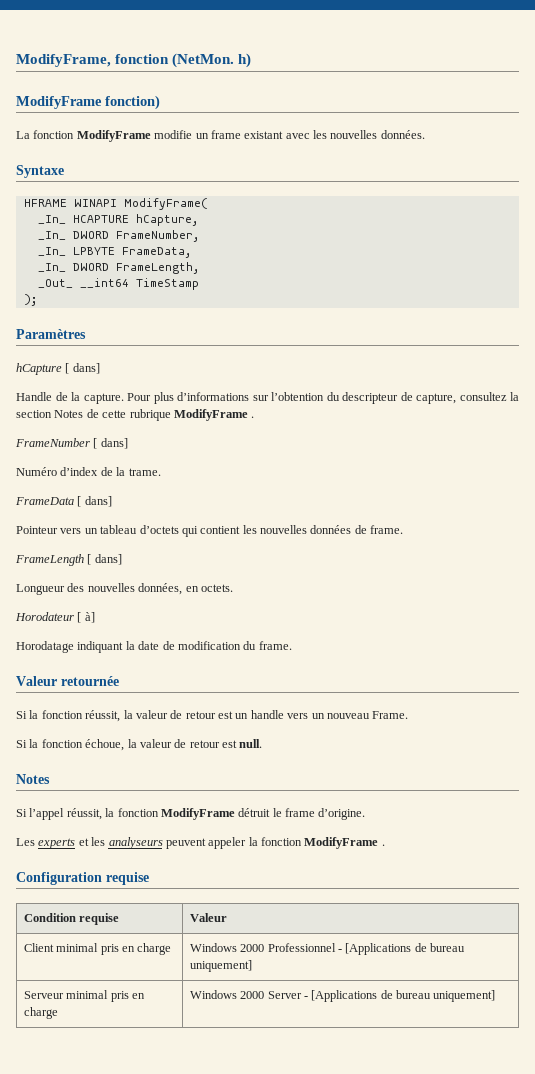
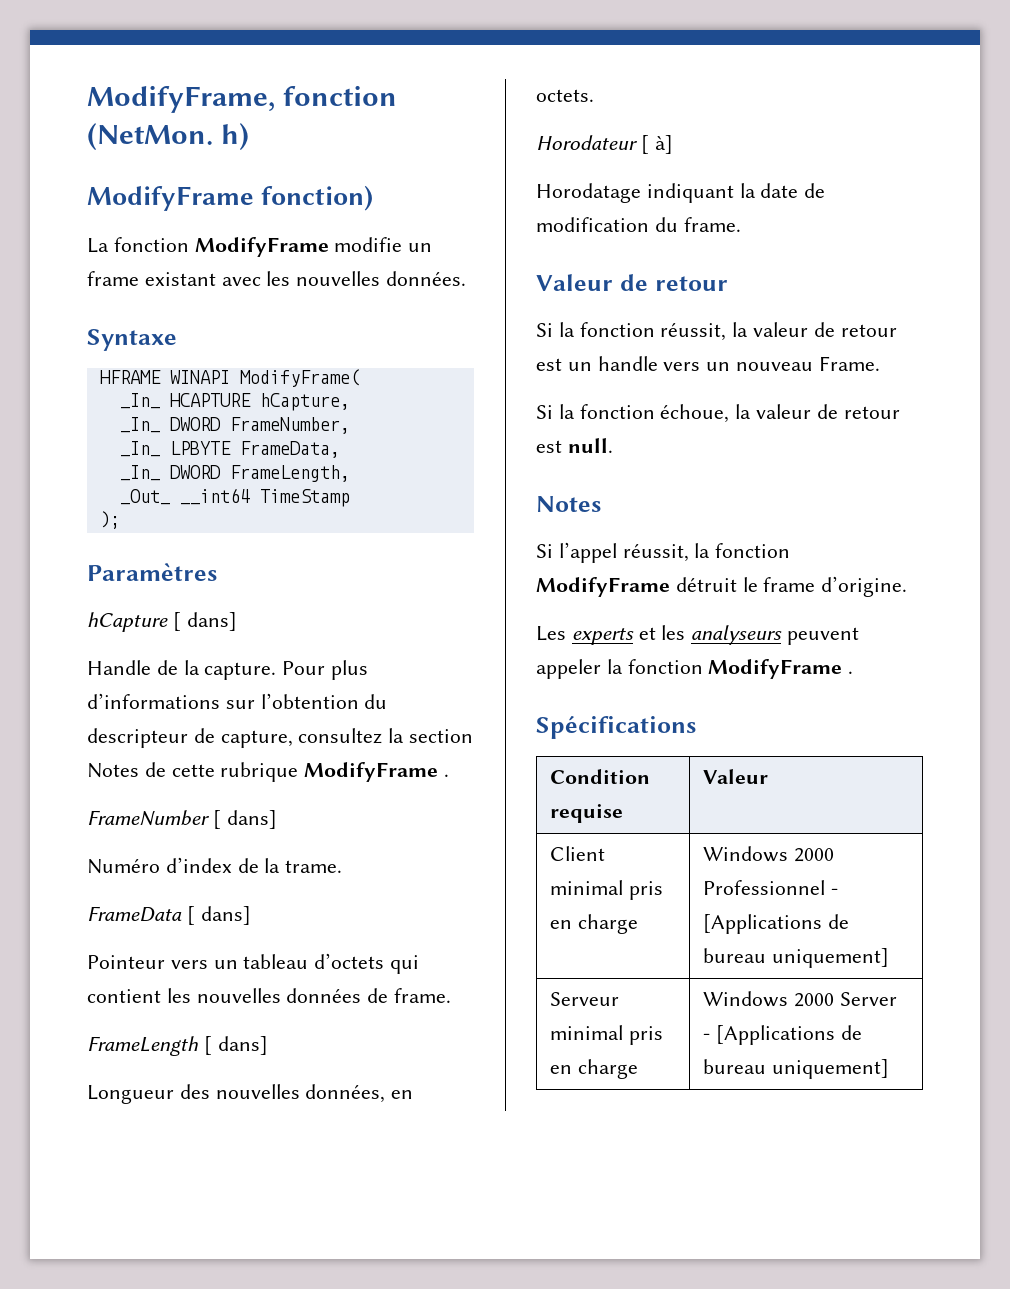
[61,676,119,686] retournée -> [619,274,728,291] de retour
[16,872,149,885] Configuration requise -> [536,716,696,739] Spécifications

